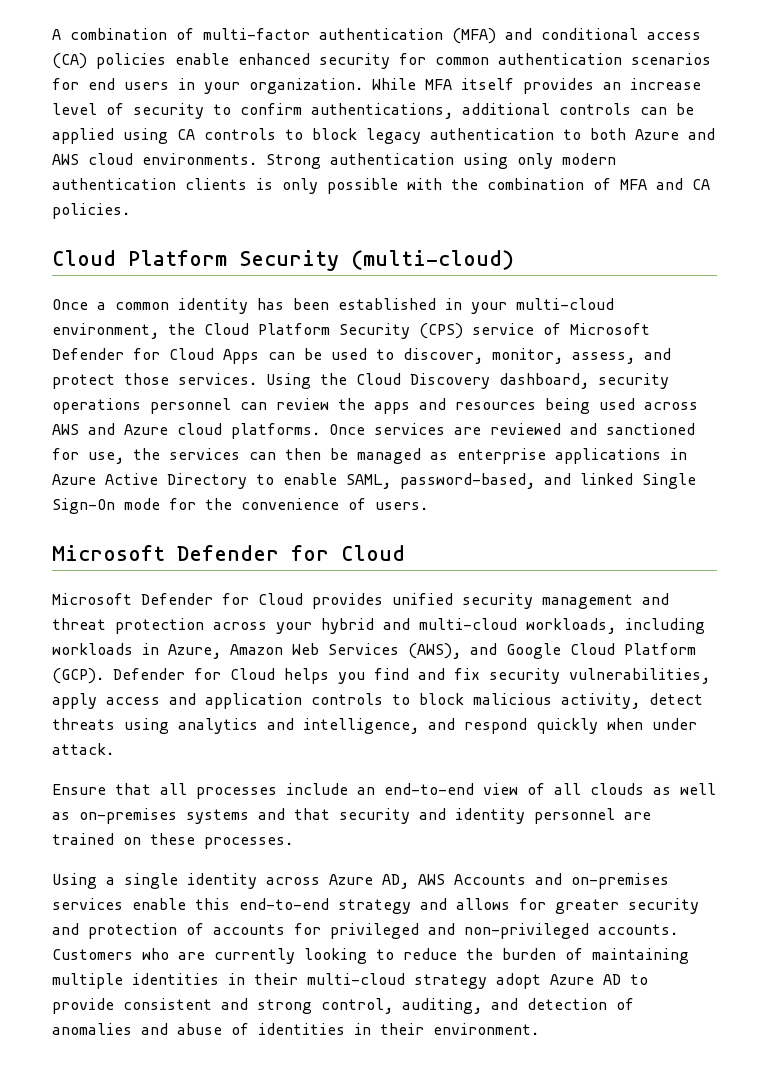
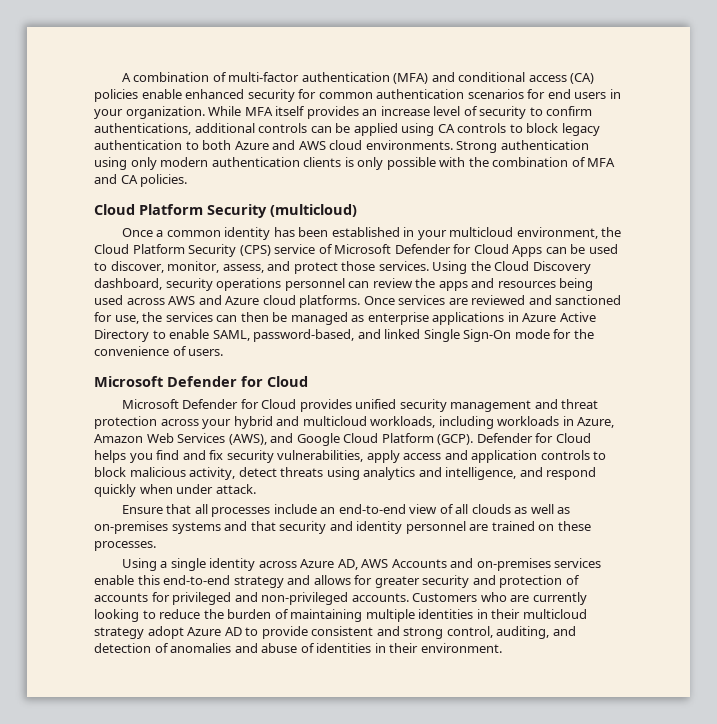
[351,250,514,270] (multi-cloud) -> [270,204,357,217] (multicloud)
[516,298,614,310] multi-cloud -> [449,227,514,237] multicloud
[419,618,517,630] multi-cloud -> [302,416,367,426] multicloud
[307,973,405,985] multi-cloud -> [522,609,587,619] multicloud

